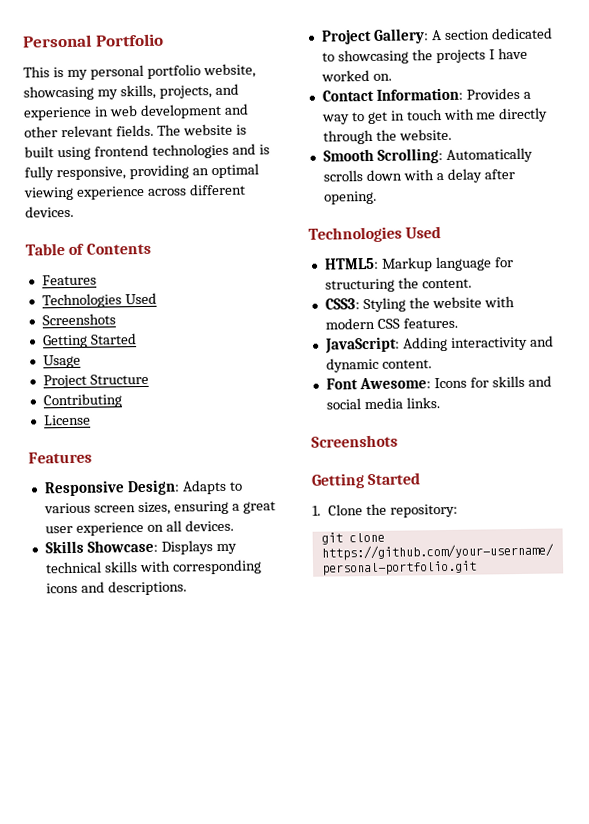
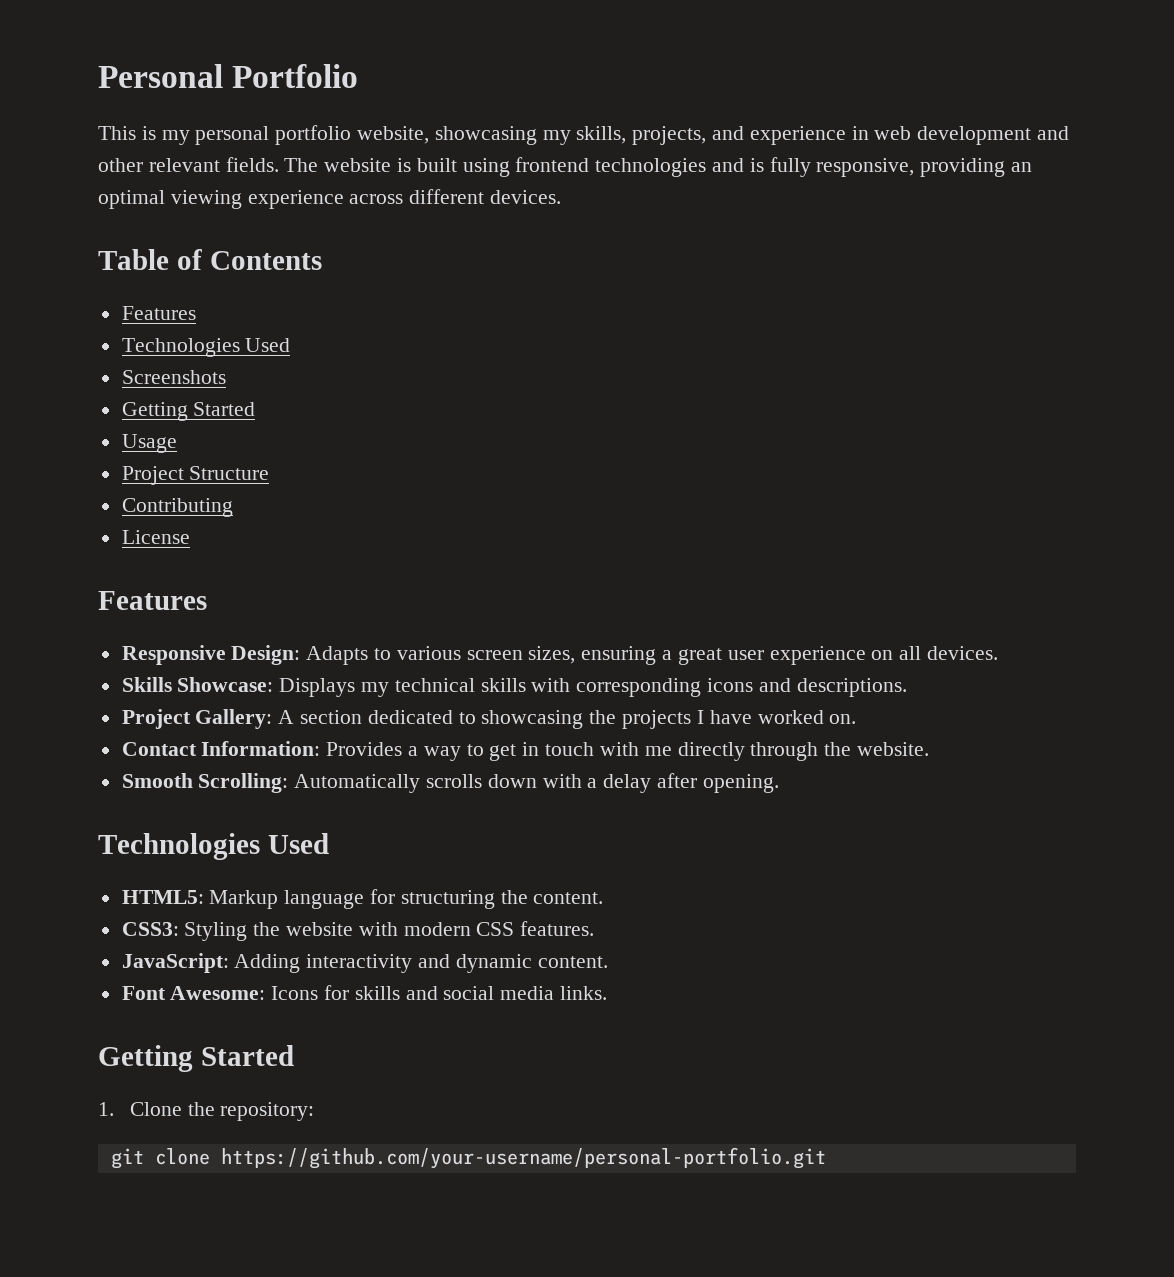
[311,434,398,448] // Screenshots -> (608, 993) none

